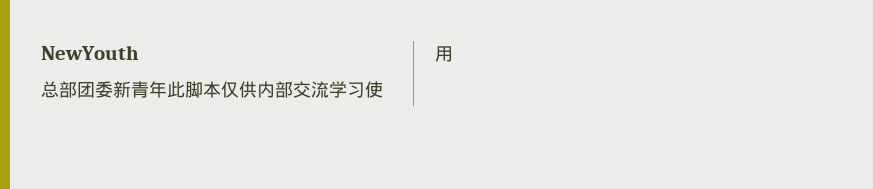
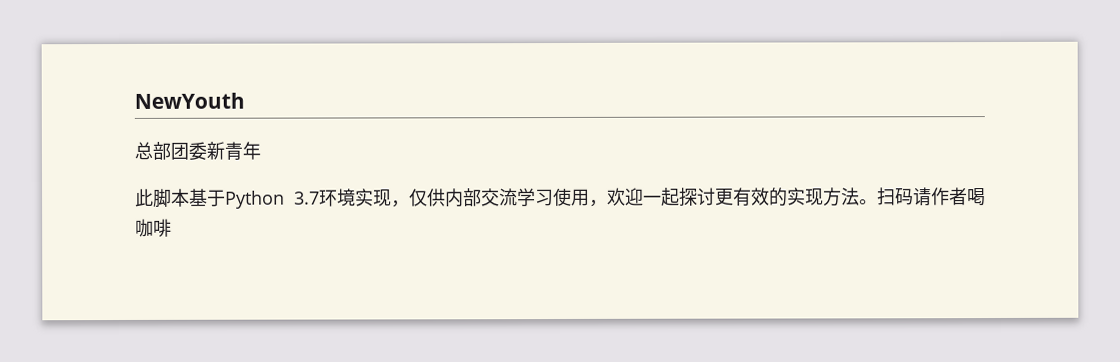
[167,81,221,98] 此脚本 -> [135,188,410,209] // 此脚本基于Python 3.7环境实现，
(453, 54) none -> [589,187,986,207] [135,218,172,237] ，欢迎一起探讨更有效的实现方法。扫码请作者喝咖啡

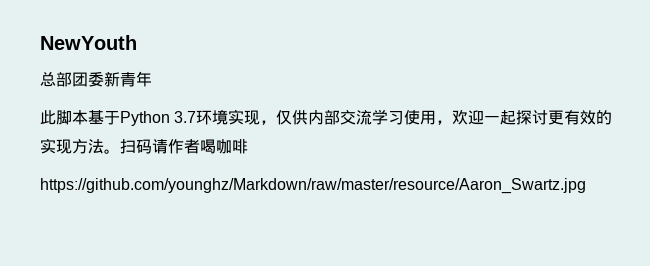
(172, 227) none -> [40,178,586,194] // https://github.com/younghz/Markdown/raw/master/resource/Aaron_Swartz.jpg

